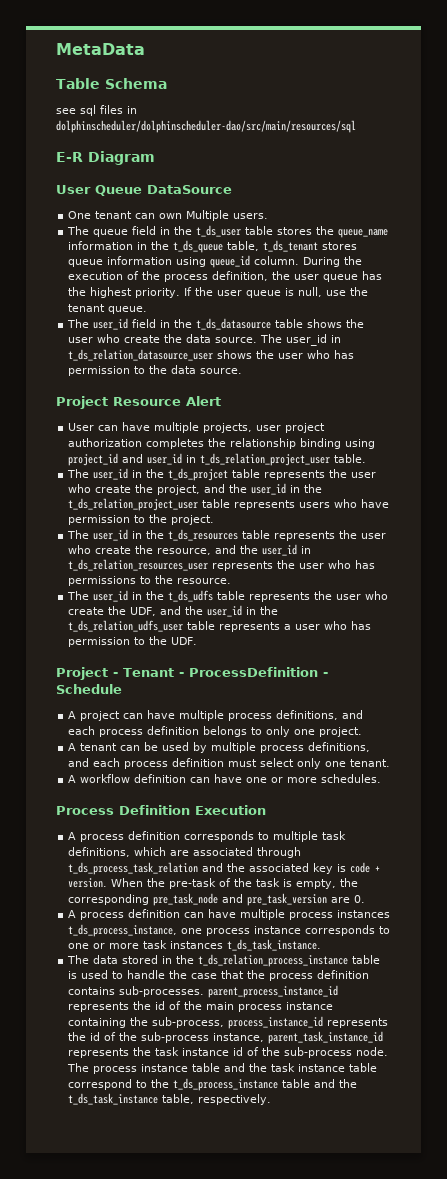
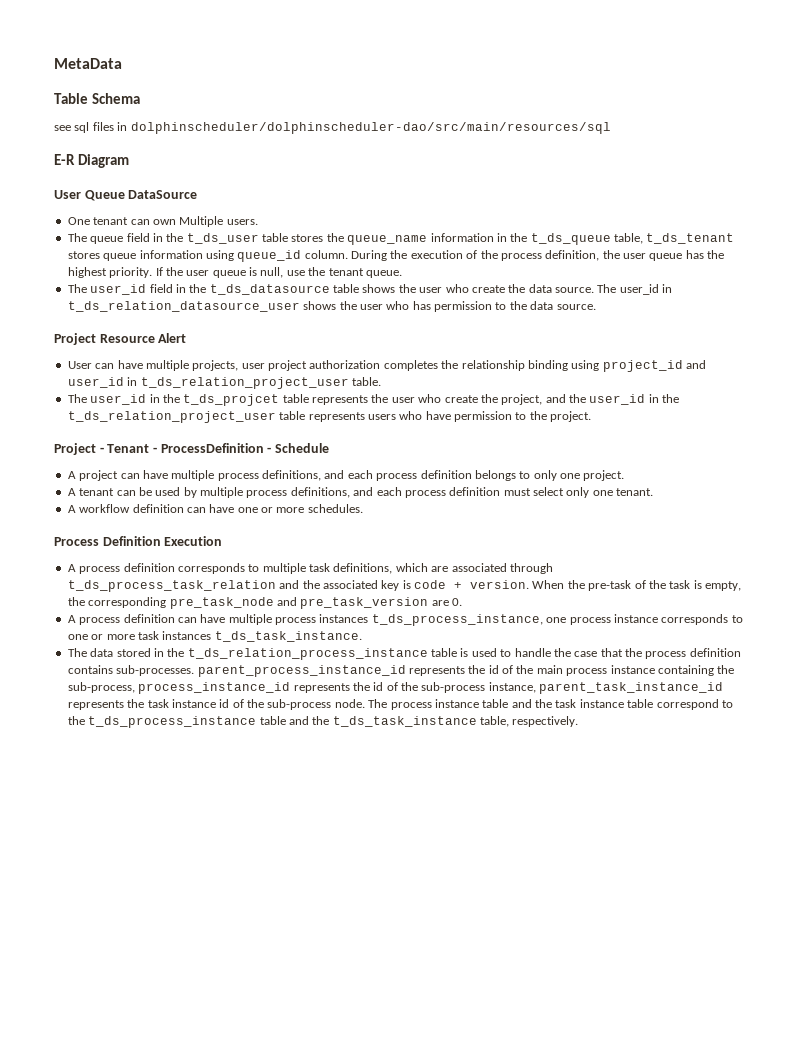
[67,529,387,541] [68,544,312,556] [68,559,376,571] [68,575,232,586] [67,590,389,602] [68,605,279,617] [68,620,372,632] [68,636,198,647] // The user_id in the t_ds_resources table represents the user who create the resource, and the user_id in t_ds_relation_resources_user represents the user who has permissions to the resource. // The user_id in the t_ds_udfs table represents the user who create the UDF, and the user_id in the t_ds_relation_udfs_user table represents a user who has permission to the UDF. -> (592, 416) none

